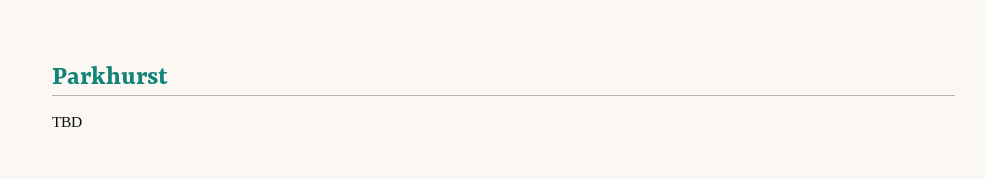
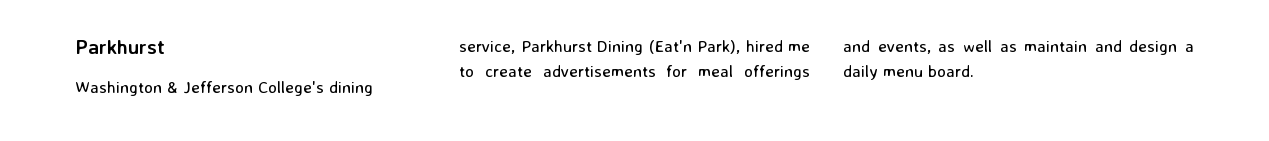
[52,117,82,127] TBD -> [75,81,373,96] [459,40,810,55] [459,65,810,80] [843,40,1194,55] [843,65,974,80] Washington & Jefferson College's dining service, Parkhurst Dining (Eat'n Park), hired me to create advertisements for meal offerings and events, as well as maintain and design a daily menu board.

